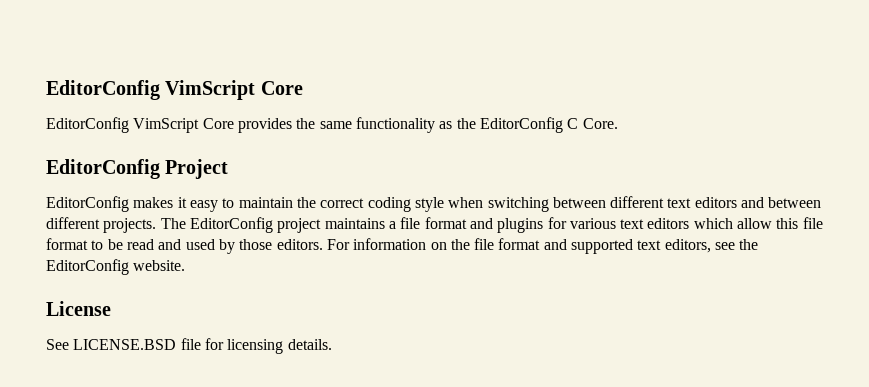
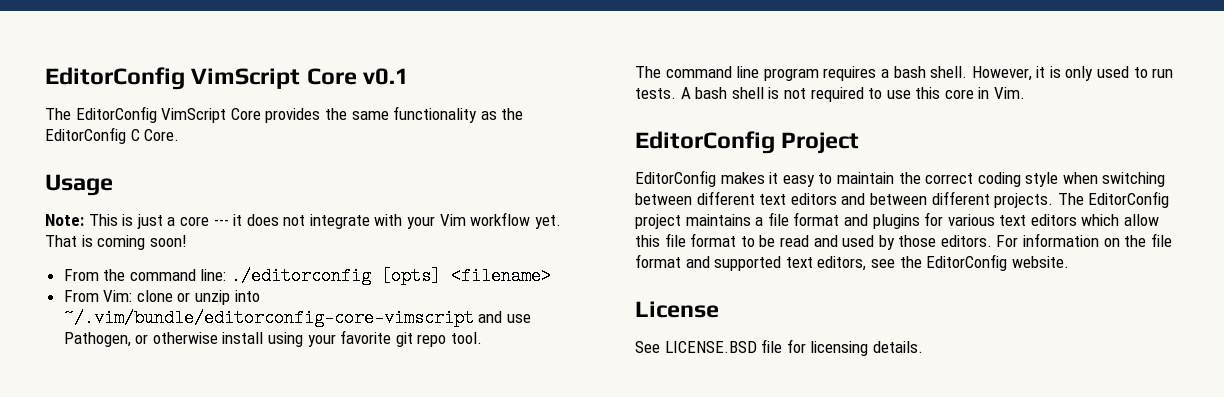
[46,80,303,100] EditorConfig VimScript Core // -> [45,67,410,90] [45,108,71,120] EditorConfig VimScript Core v0.1 // The
(618, 123) none -> [45,174,113,196] [45,212,561,229] [45,235,187,250] [63,267,552,285] [63,290,260,305] [63,309,531,327] [63,330,483,347] [635,66,1174,81] [635,87,1026,102] // Usage // Note: This is just a core --- it does not integrate with your Vim workflow yet. That is coming soon! // From the command line: ./editorconfig [opts] <filename> // From Vim: clone or unzip into ~/.vim/bundle/editorconfig-core-vimscript and use Pathogen, or otherwise install using your favorite git repo tool. // The command line program requires a bash shell. However, it is only used to run tests. A bash shell is not required to use this core in Vim.

